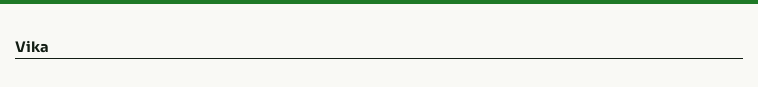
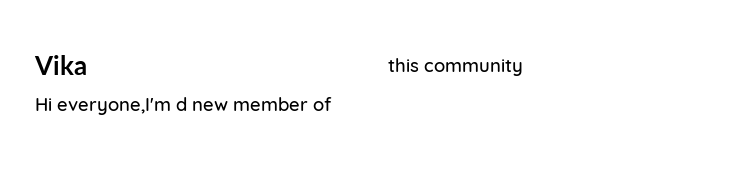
(49, 46) none -> [35,97,332,115] [388,58,523,76] // Hi everyone,I'm d new member of this community

